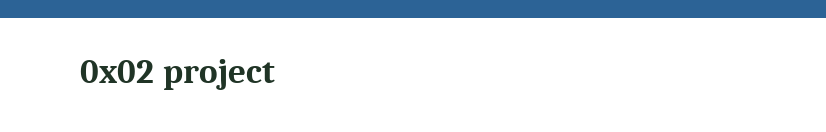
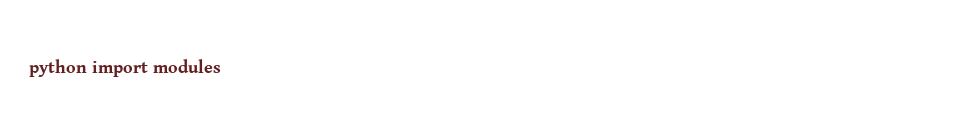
[80,59,276,90] 0x02 project -> [29,59,221,77] python import modules

